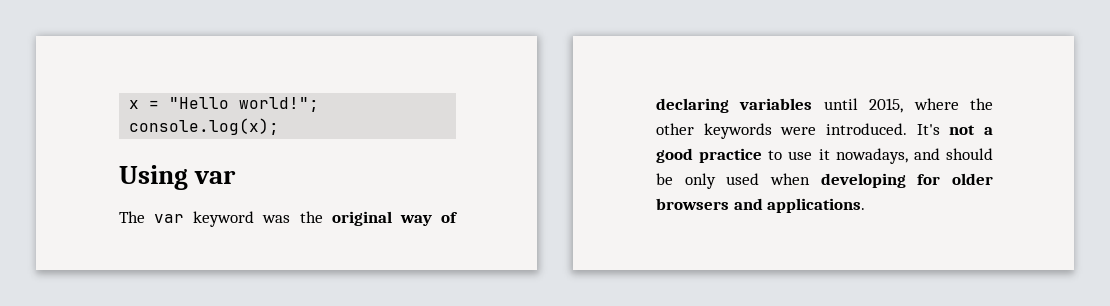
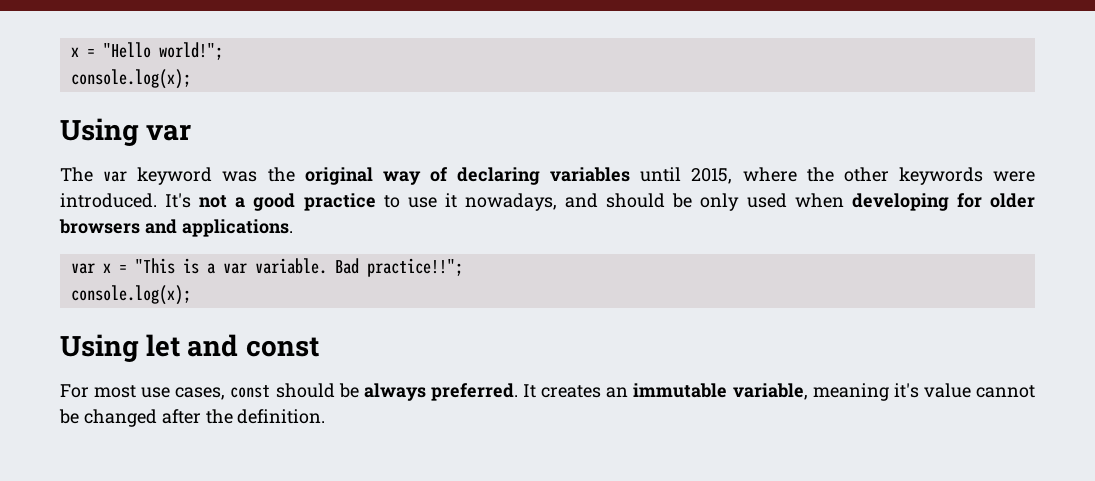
(866, 205) none -> [70,258,463,277] [70,285,191,305] [60,334,319,362] [60,383,1035,401] [59,409,326,427] // var x = "This is a var variable. Bad practice!!"; // console.log(x); // Using let and const // For most use cases, const should be always preferred. It creates an immutable variable, meaning it's value cannot be changed after the definition.

